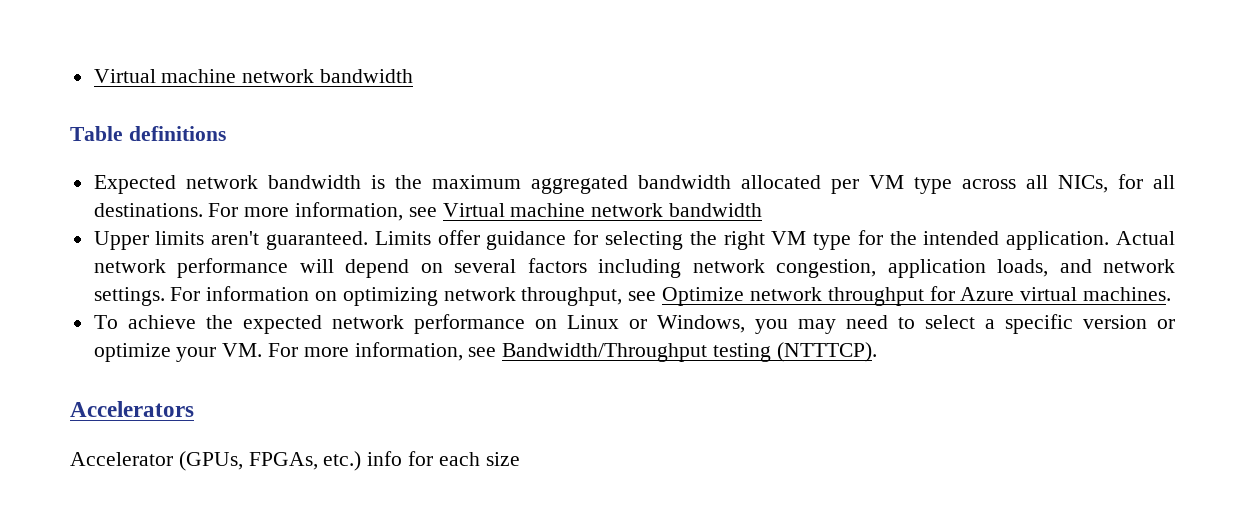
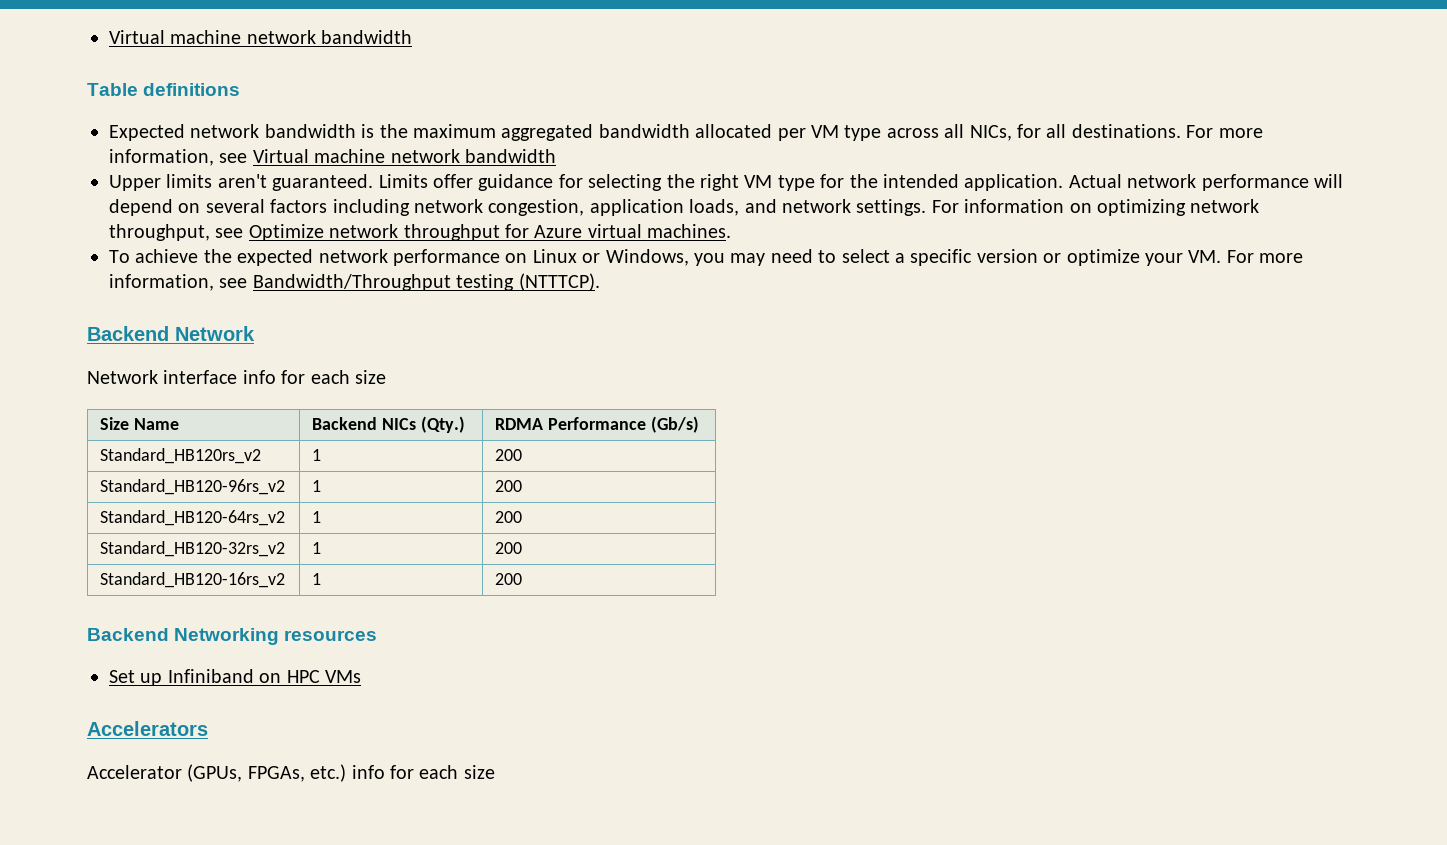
(877, 352) none -> [87,326,255,341] [87,370,386,384] [100,417,179,430] [312,416,465,433] [495,416,699,433] [100,448,262,464] [312,449,322,461] [495,449,523,461] [100,479,286,495] [312,480,322,492] [495,480,523,492] [100,510,286,526] [312,511,322,523] [495,511,523,523] [100,541,286,557] [312,542,322,554] [495,542,523,554] [100,572,286,588] [312,573,322,585] [495,573,523,585] [87,628,378,645] [109,669,361,686] // Backend Network // Network interface info for each size // Size Name | Backend NICs (Qty.) | RDMA Performance (Gb/s) // Standard_HB120rs_v2 | 1 | 200 // Standard_HB120-96rs_v2 | 1 | 200 // Standard_HB120-64rs_v2 | 1 | 200 // Standard_HB120-32rs_v2 | 1 | 200 // Standard_HB120-16rs_v2 | 1 | 200 // Backend Networking resources // Set up Infiniband on HPC VMs

